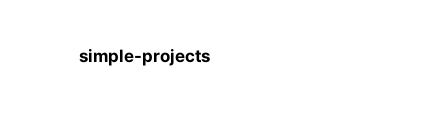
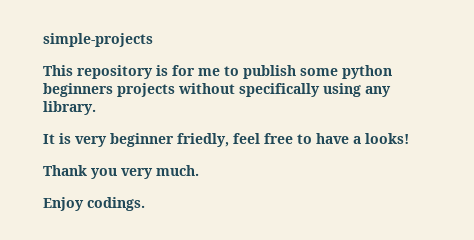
(210, 57) none -> [43,65,392,79] [43,83,391,97] [43,101,96,115] [43,133,409,147] [43,165,199,179] [43,197,145,211] // This repository is for me to publish some python beginners projects without specifically using any library. // It is very beginner friedly, feel free to have a looks! // Thank you very much. // Enjoy codings.

